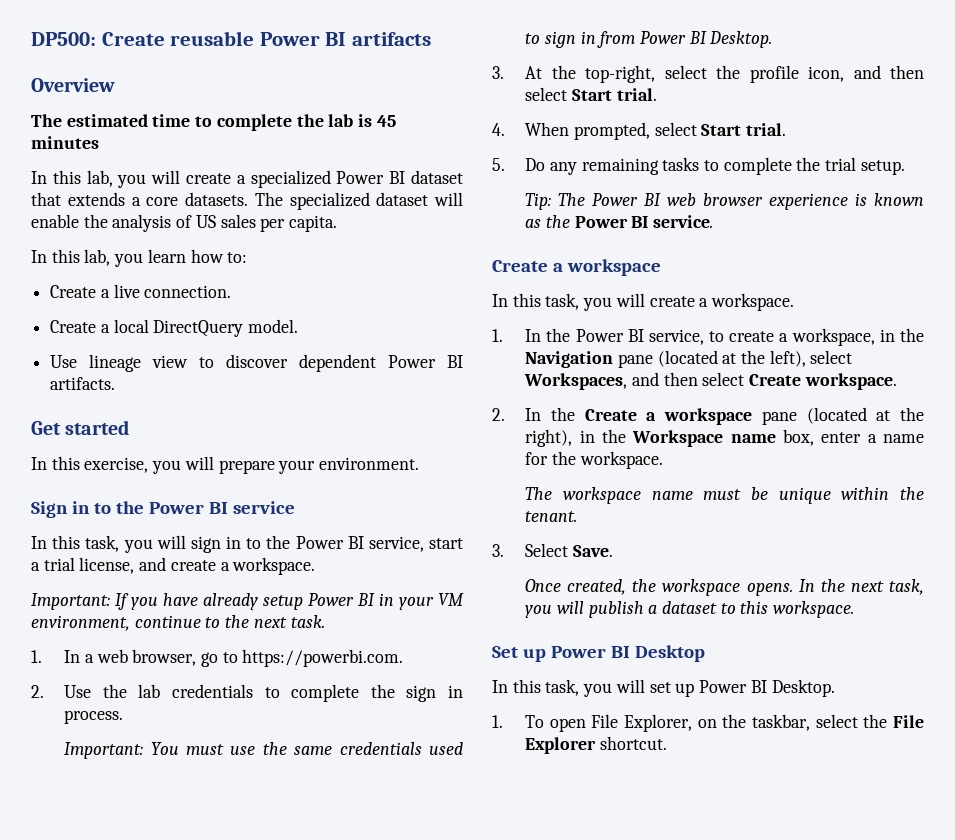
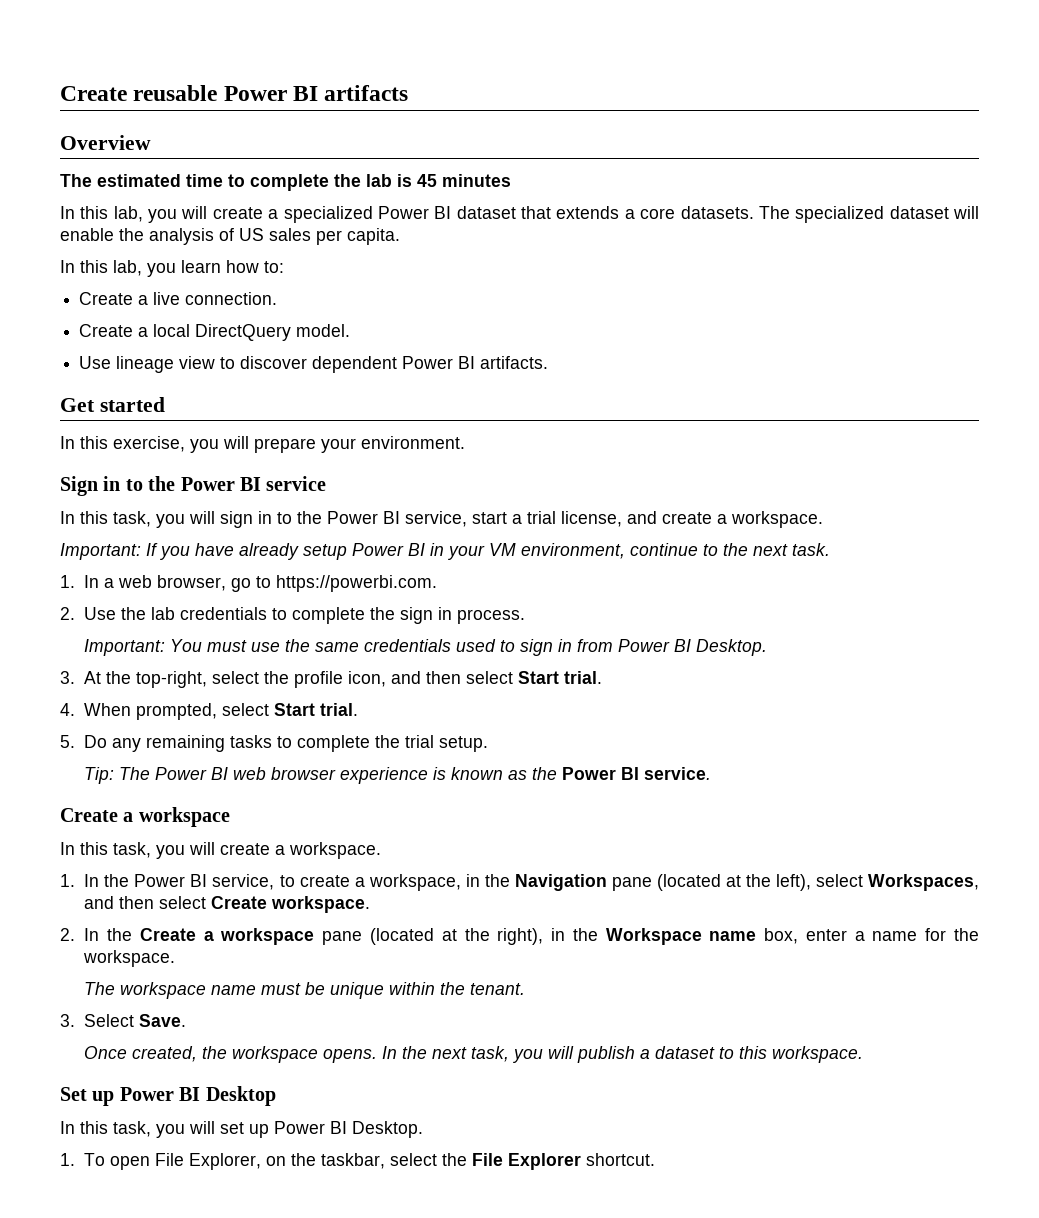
[31,32,96,46] DP500: -> (60, 93) none

